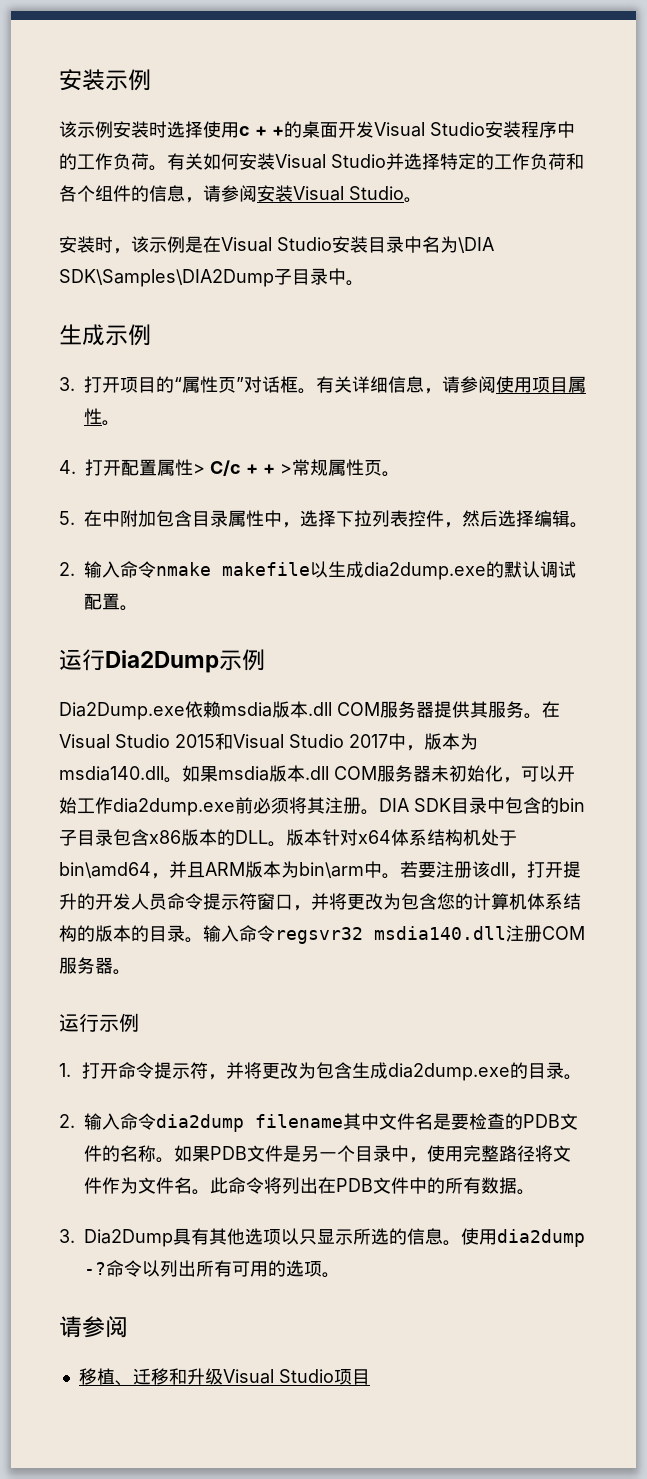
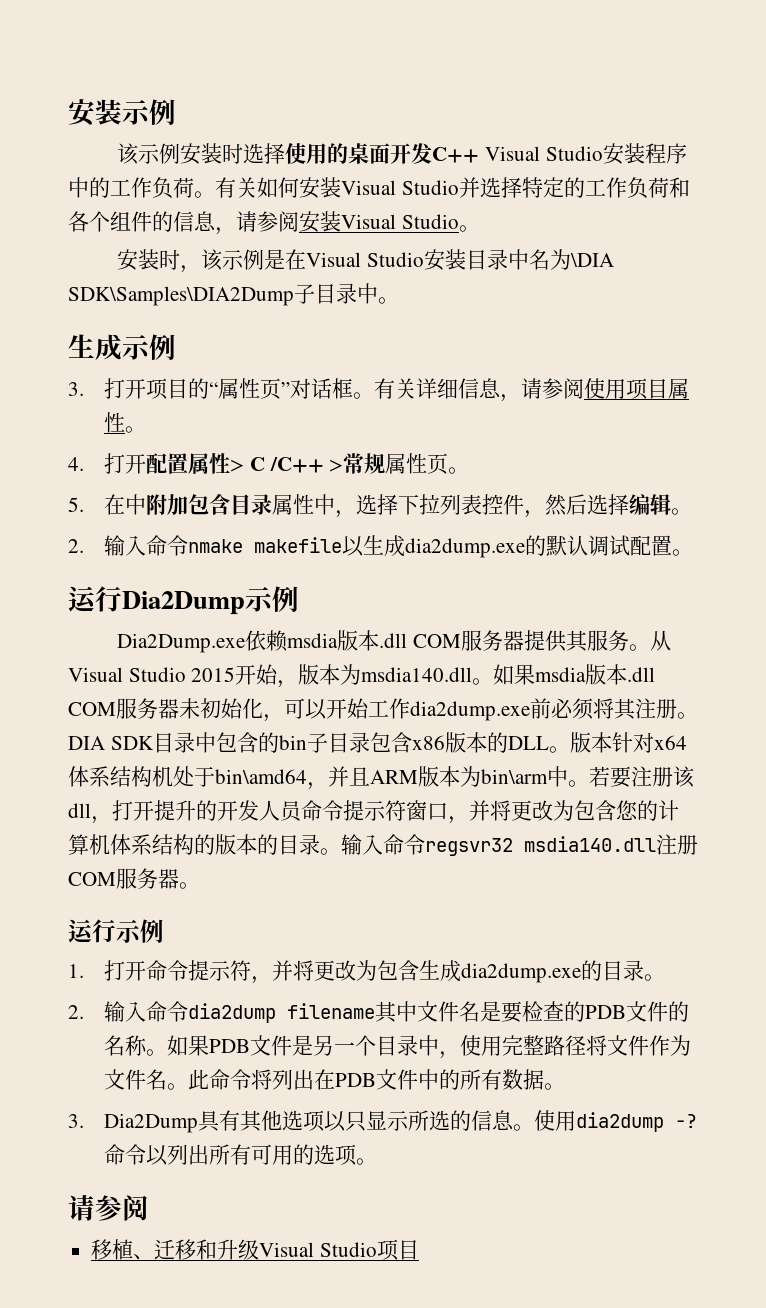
[239,126,284,136] c + + -> (328, 153) none
(374, 129) none -> [432,147,480,163] C++
[210,460,275,476] C/c + + -> [250,457,324,473] C /C++
[542,701,560,718] 在 -> [649,630,671,651] 从
[215,733,406,750] 和Visual Studio 2017中 -> [235,664,279,685] 开始

